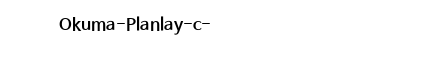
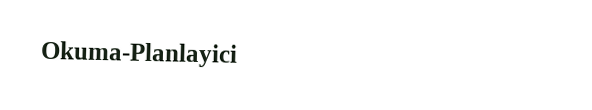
[59,16,211,35] Okuma-Planlay-c- -> [40,40,238,68] Okuma-Planlayici

